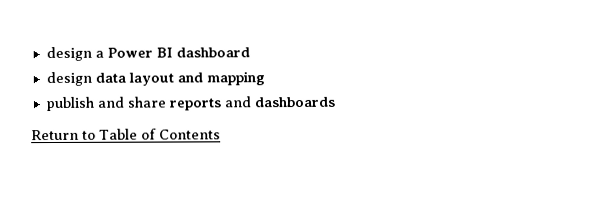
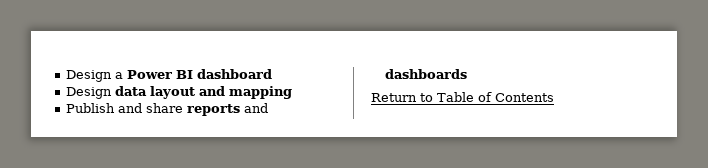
[45,46,92,62] design -> [66,70,113,82] Design
[45,71,92,87] design -> [66,87,113,99] Design
[45,96,95,112] publish -> [66,103,116,113] Publish

